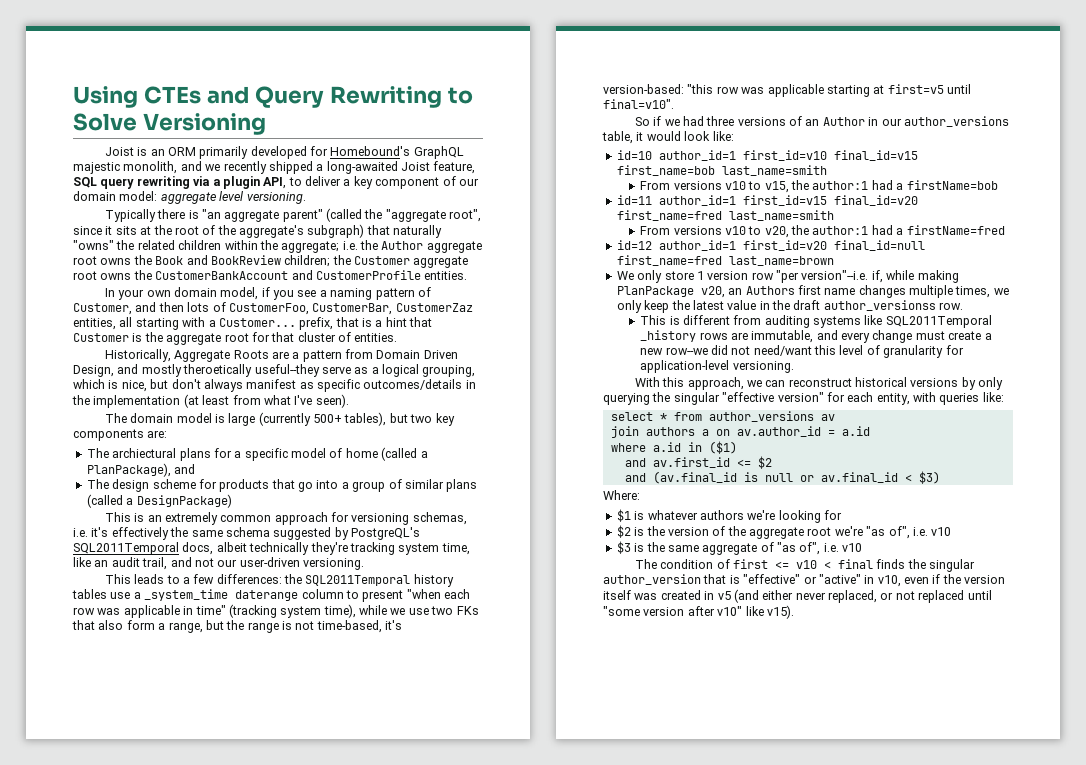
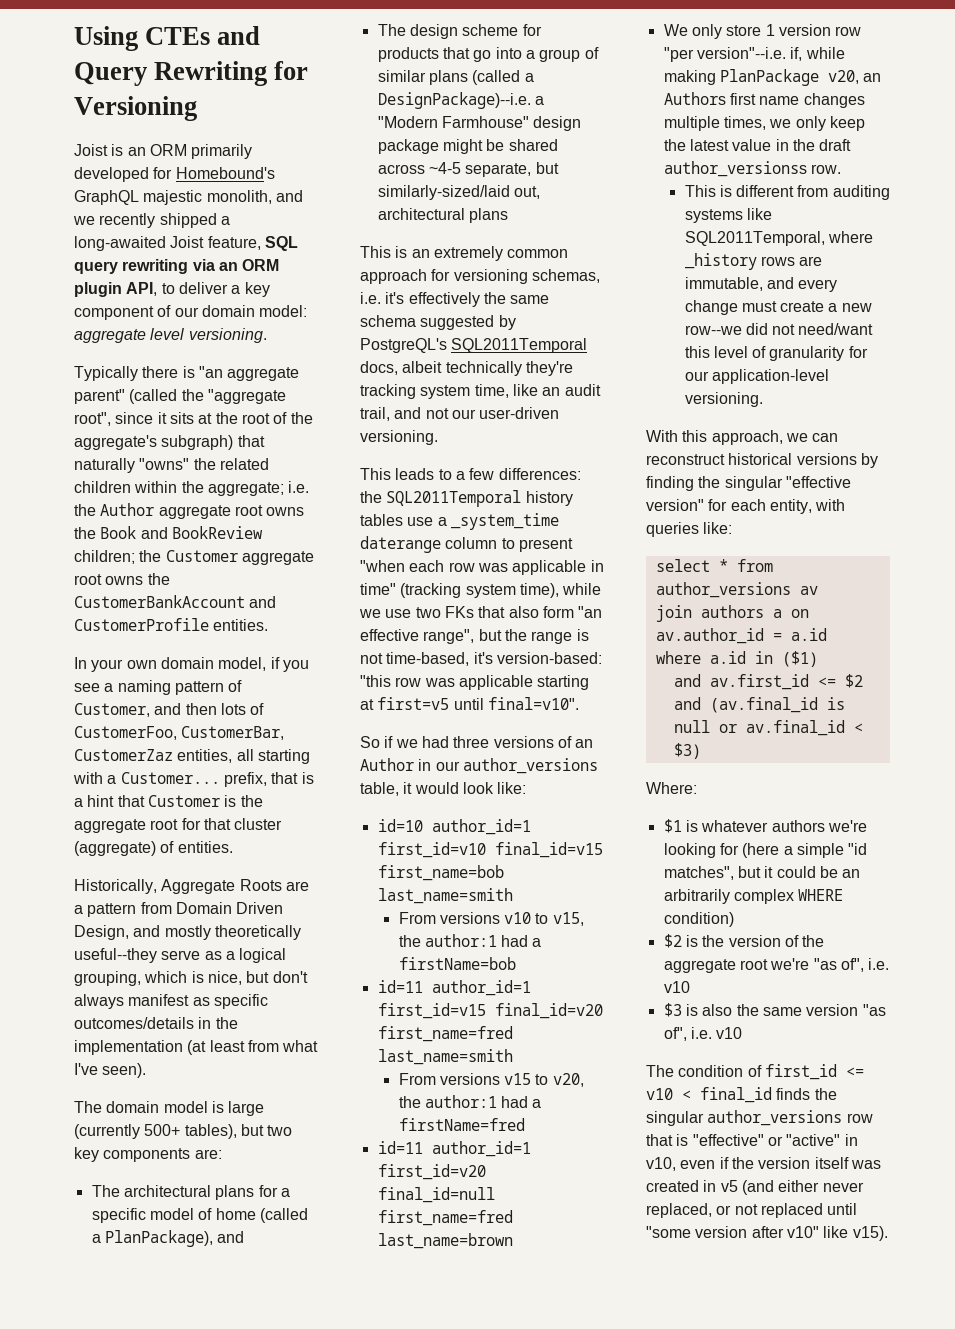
[447,87,473,104] [73,113,137,131] to Solve -> [274,61,309,80] for
[212,179,221,186] a -> [218,259,280,271] an ORM
(336, 337) none -> [74,841,156,856] (aggregate)
[183,364,253,377] theroetically -> [214,925,301,940] theoretically
[112,448,177,458] archiectural -> [123,1185,211,1197] architectural
[136,494,232,508] DesignPackage) -> [377,92,544,109] [377,116,582,131] [377,139,558,154] [377,162,559,177] [377,185,540,200] [377,208,508,223] DesignPackage)--i.e. a "Modern Farmhouse" design package might be shared across ~4-5 separate, but similarly-sized/laid out, architectural plans
[158,622,203,633] a range, -> [578,606,603,618] [360,629,475,644] "an effective range",
[724,226,746,235] v10 -> [504,1073,532,1085] v15
[616,240,652,250] id=12 -> [377,1141,423,1154] id=11
[885,315,992,328] SQL2011Temporal -> [684,231,873,246] SQL2011Temporal, where
(964, 350) none -> [684,371,709,381] our
[978,377,1004,390] [603,393,650,405] only querying -> [646,476,694,491] finding
(842, 515) none -> [742,843,868,858] [663,866,861,880] [663,889,844,904] [663,912,734,927] (here a simple "id matches", but it could be an arbitrarily complex WHERE condition)
[646,542,774,555] the same aggregate of -> [702,1004,859,1016] also the same version
[732,559,768,569] first -> [764,1064,837,1080] first_id
[837,559,873,569] final -> [700,1087,772,1103] final_id
[603,574,701,585] author_version -> [707,1110,873,1126] author_versions row

